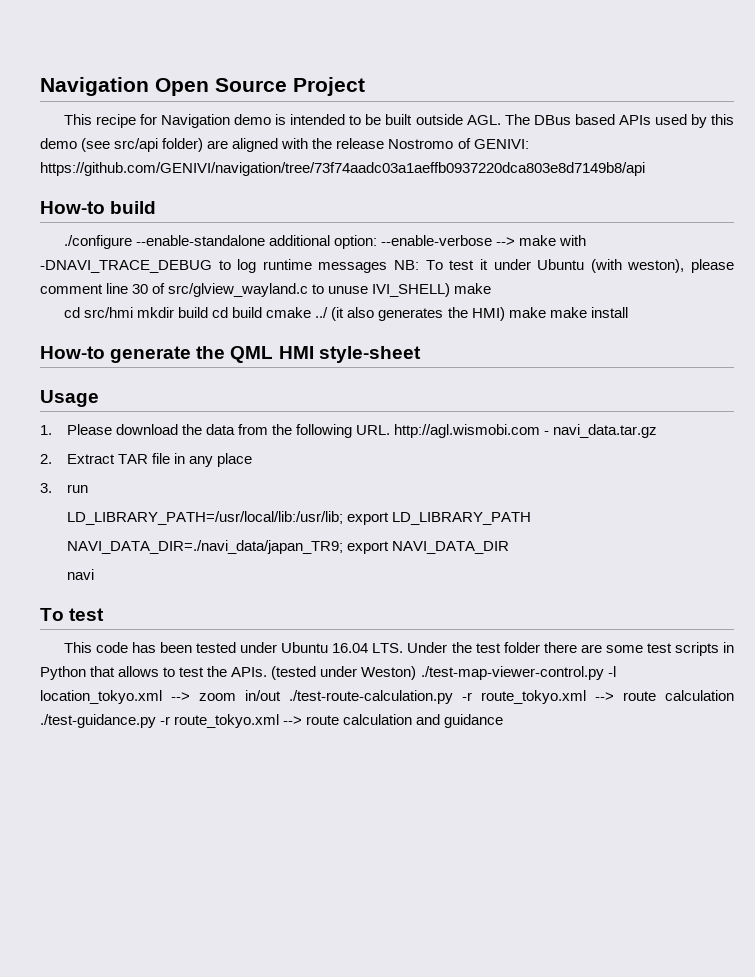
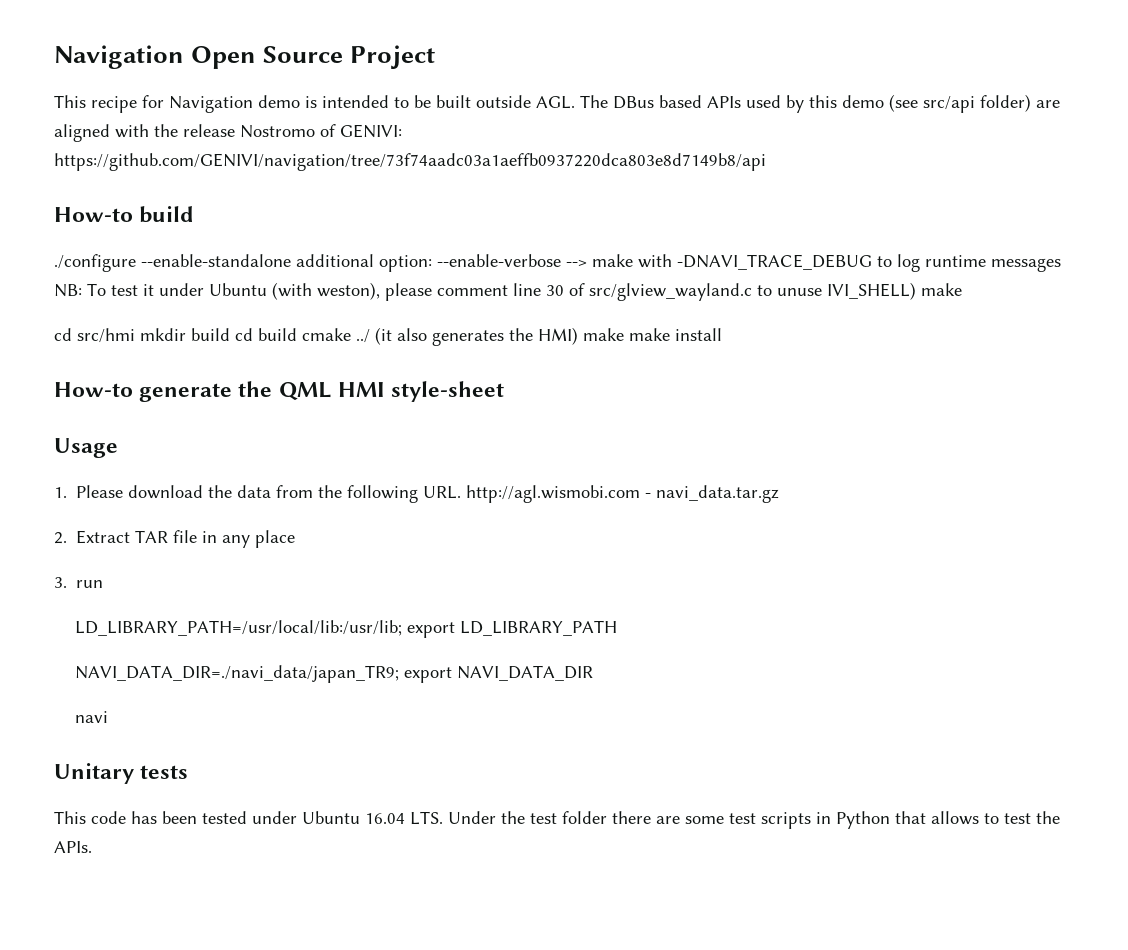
[40,608,105,621] To test -> [54,763,189,784] Unitary tests
[271,666,616,680] [40,690,734,704] [40,714,504,728] (tested under Weston) ./test-map-viewer-control.py -l location_tokyo.xml --> zoom in/out ./test-route-calculation.py -r route_tokyo.xml --> route calculation ./test-guidance.py -r route_tokyo.xml --> route calculation and guidance -> (92, 847) none

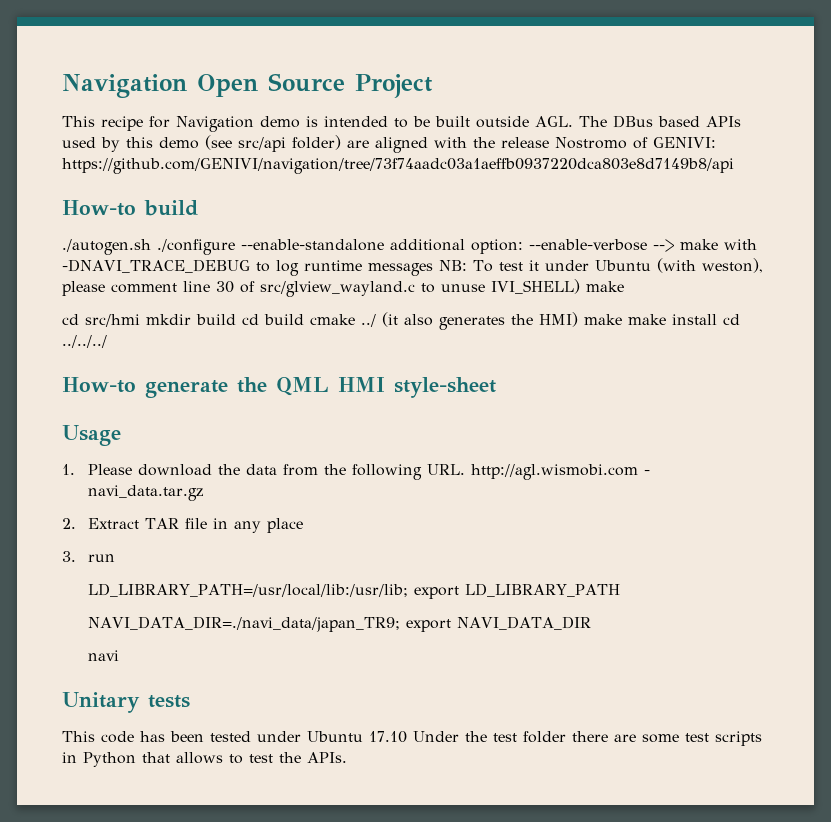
(195, 214) none -> [62,239,151,255] ./autogen.sh
(722, 334) none -> [723,314,740,325] [62,335,107,348] cd ../../../
[365,811,443,825] 16.04 LTS. -> [369,731,407,743] 17.10

